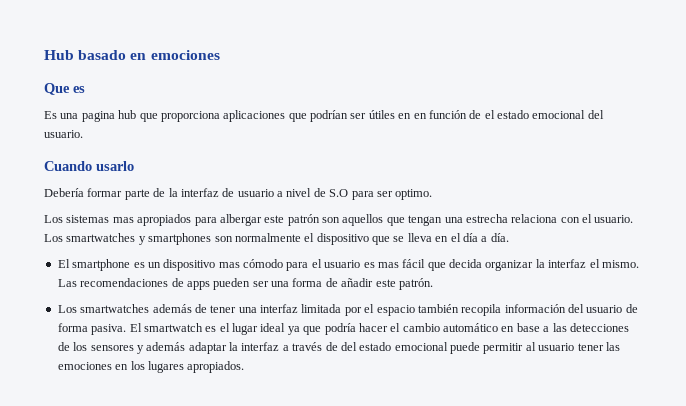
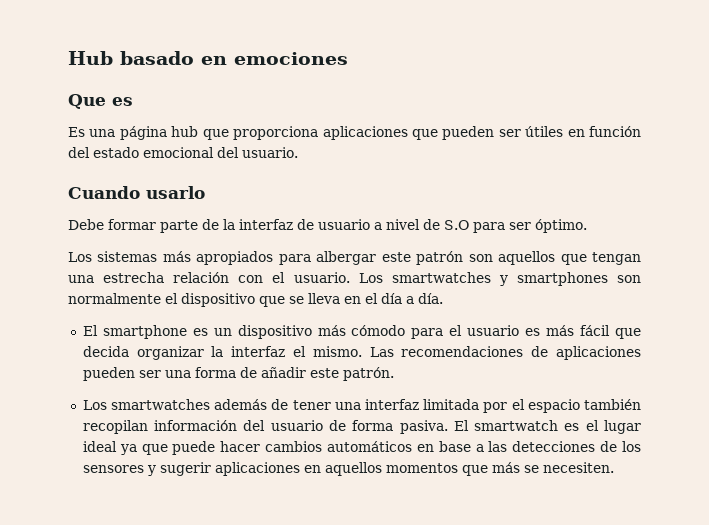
[81,111,115,122] pagina -> [119,126,167,140] página
[310,110,348,122] podrían -> [442,126,495,140] pueden
[413,110,495,119] en función de el -> [589,126,642,137] [68,147,90,158] función del
[44,188,84,197] Debería -> [68,219,104,230] Debe
[395,189,433,200] optimo. -> [535,219,587,233] óptimo.
[112,217,134,223] mas -> [162,251,191,262] más
[511,214,558,223] relaciona -> [173,272,230,283] relación
[218,262,240,268] mas -> [317,325,346,336] más
[377,262,399,268] mas -> [546,325,575,336] más
[186,281,210,290] apps -> [556,346,641,360] aplicaciones
[461,304,502,316] recopila -> [82,420,148,434] recopilan
[324,323,498,335] podría hacer el cambio automático -> [172,441,412,455] puede hacer cambios automáticos
[146,342,620,354] [57,361,245,373] además adaptar la interfaz a través de del estado emocional puede permitir al usuario tener las emociones en los lugares apropiados. -> [159,462,614,476] sugerir aplicaciones en aquellos momentos que más se necesiten.

